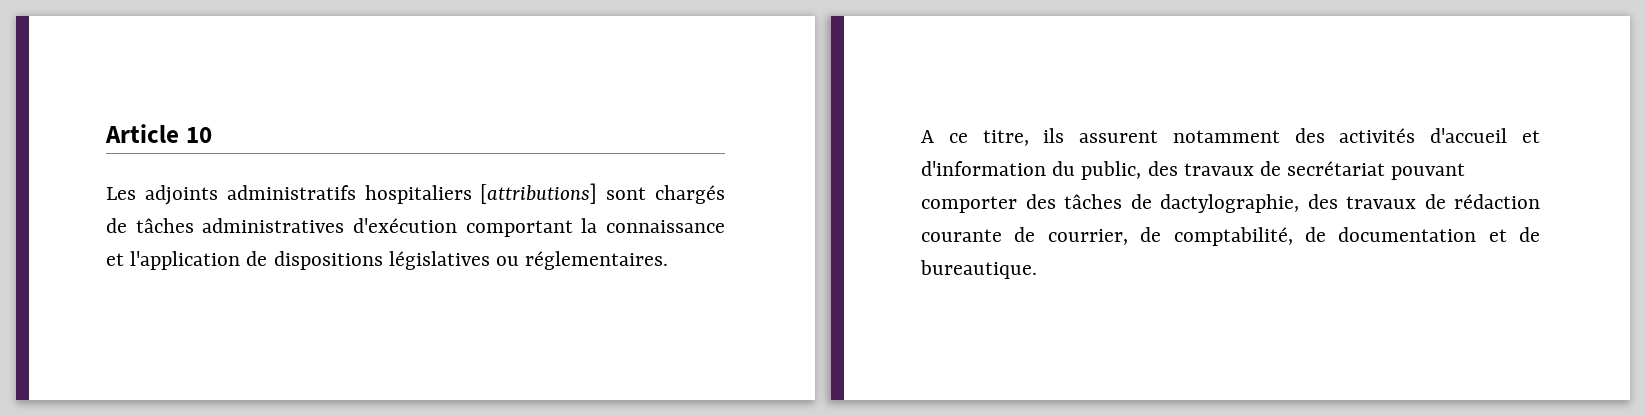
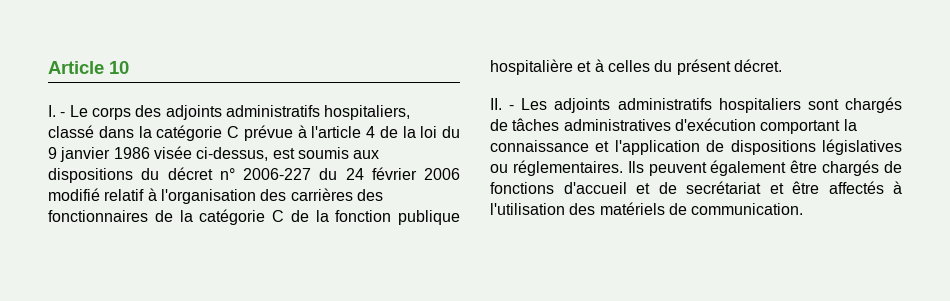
(212, 135) none -> [48,105,411,120] [48,125,460,141] [48,146,380,162] [48,167,460,183] [48,188,383,204] [48,209,460,225] [490,59,782,75] [490,98,515,110] I. - Le corps des adjoints administratifs hospitaliers, classé dans la catégorie C prévue à l'article 4 de la loi du 9 janvier 1986 visée ci-dessus, est soumis aux dispositions du décret n° 2006-227 du 24 février 2006 modifié relatif à l'organisation des carrières des fonctionnaires de la catégorie C de la fonction publique hospitalière et à celles du présent décret. // II. -
[480,183,598,204] [attributions] -> (801, 105) none
[921,128,1540,146] [921,161,1466,180] [921,194,1540,213] [921,227,1540,246] [920,260,1037,279] // A ce titre, ils assurent notamment des activités d'accueil et d'information du public, des travaux de secrétariat pouvant comporter des tâches de dactylographie, des travaux de rédaction courante de courrier, de comptabilité, de documentation et de bureautique. -> [627,160,902,176] [490,181,902,194] [490,202,804,215] Ils peuvent également être chargés de fonctions d'accueil et de secrétariat et être affectés à l'utilisation des matériels de communication.

